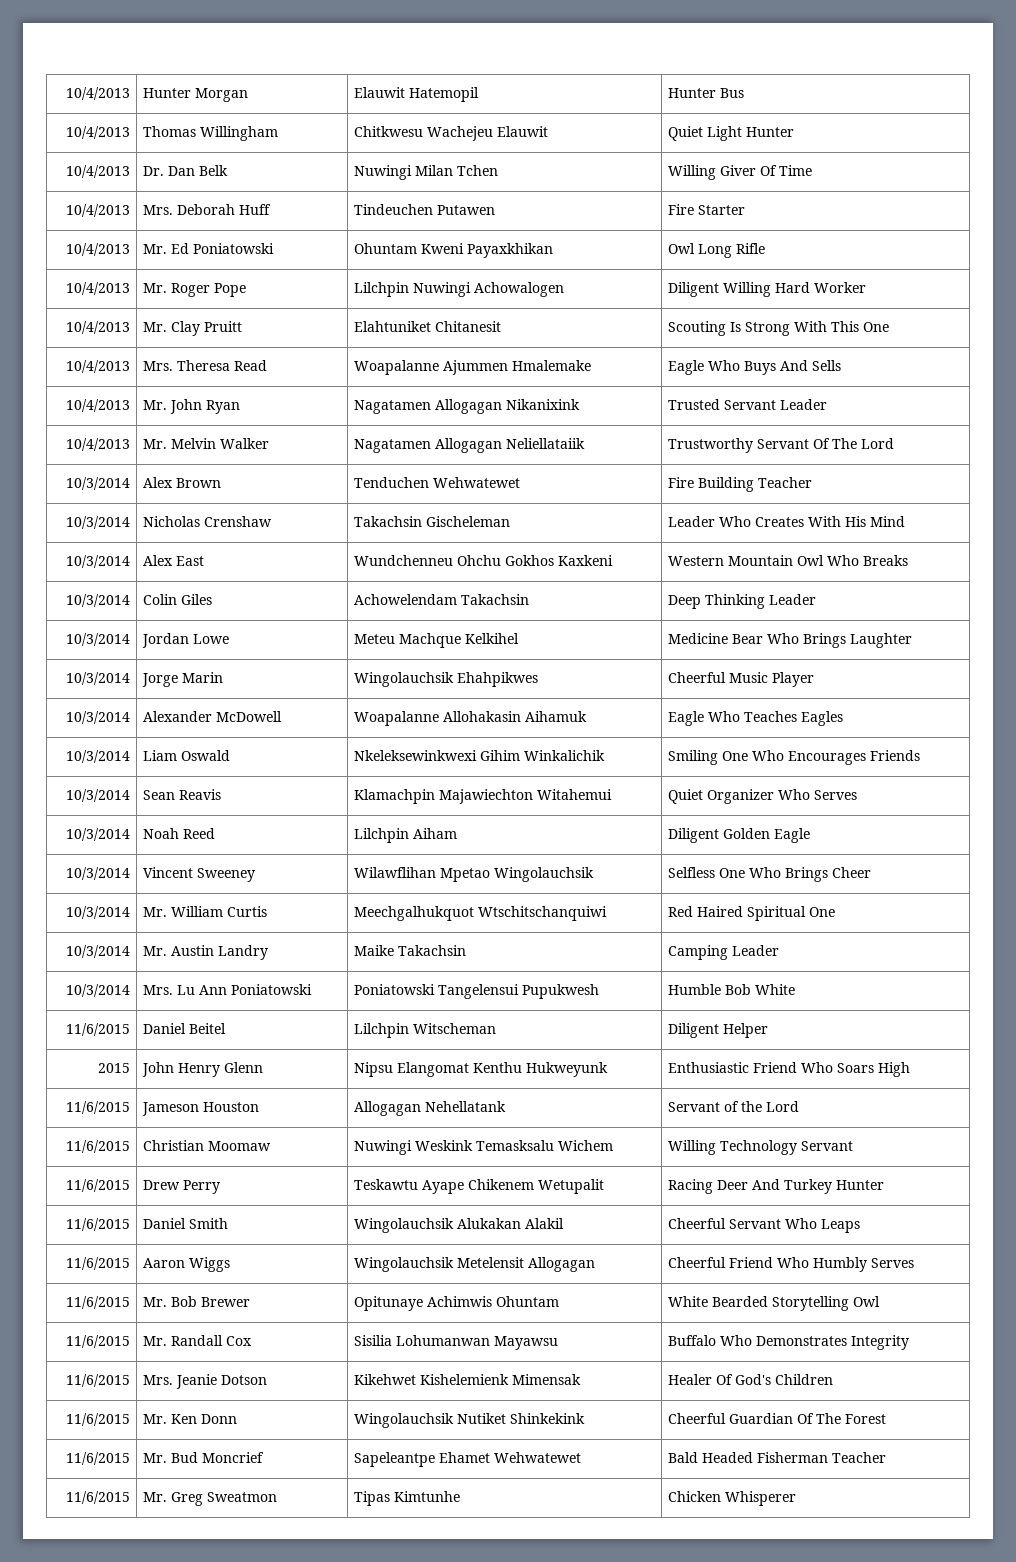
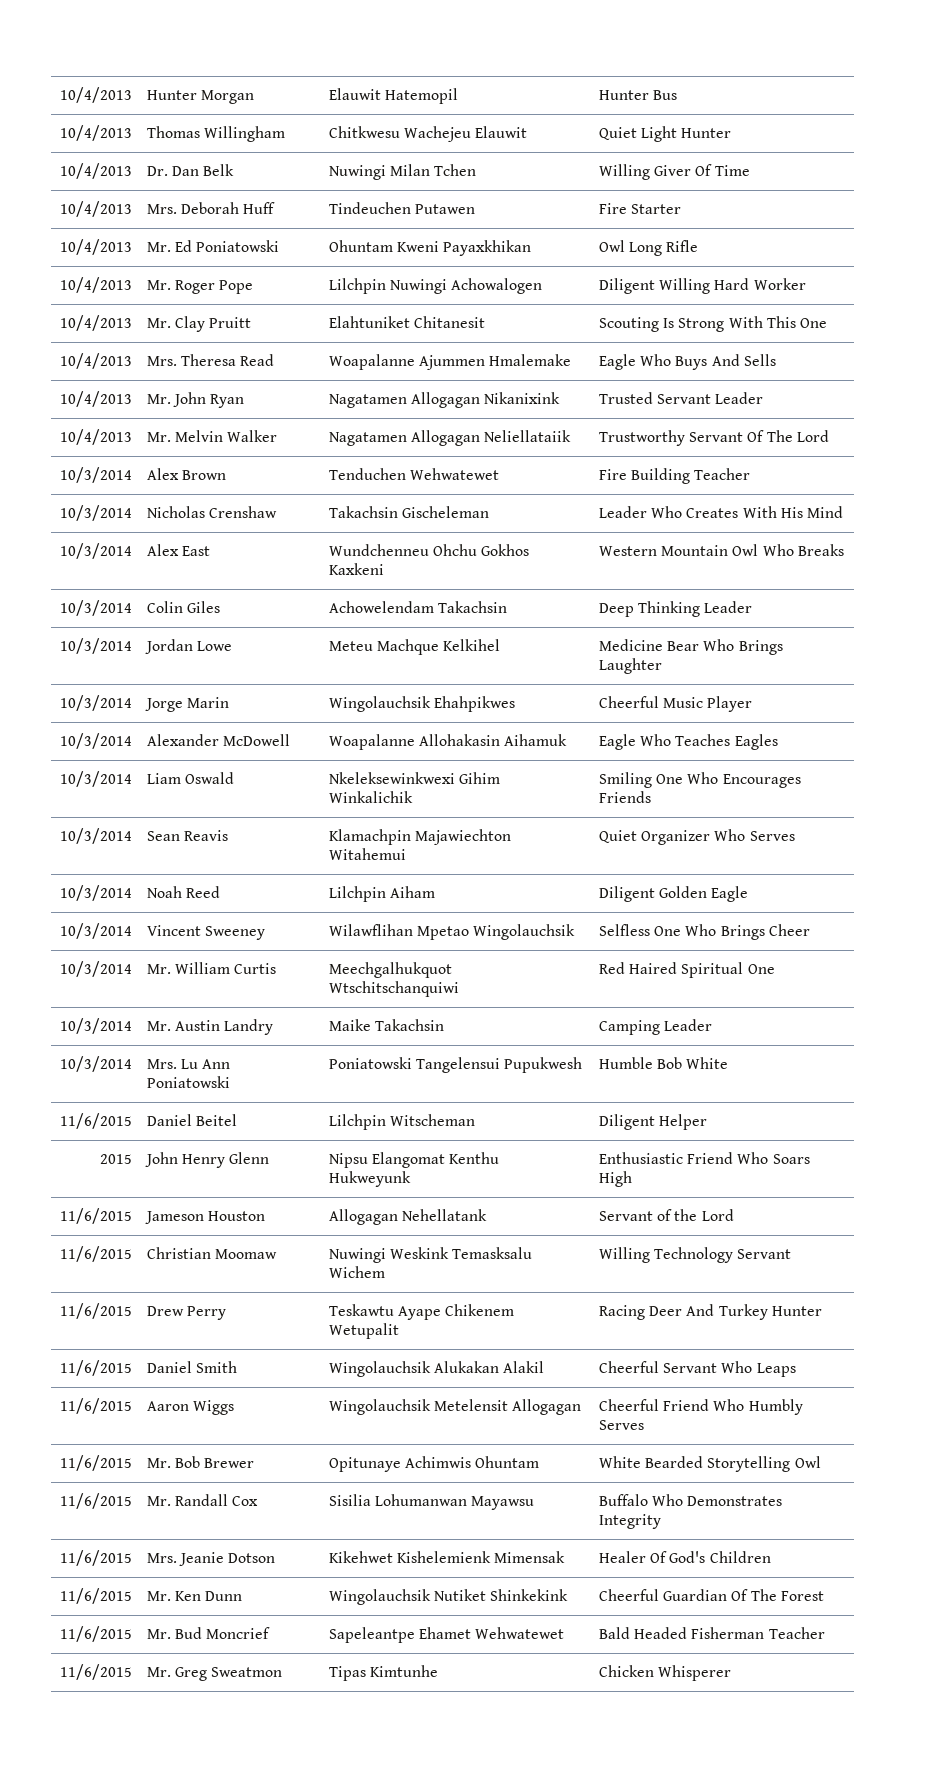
[201,1414,238,1424] Donn -> [205,1591,243,1601] Dunn

